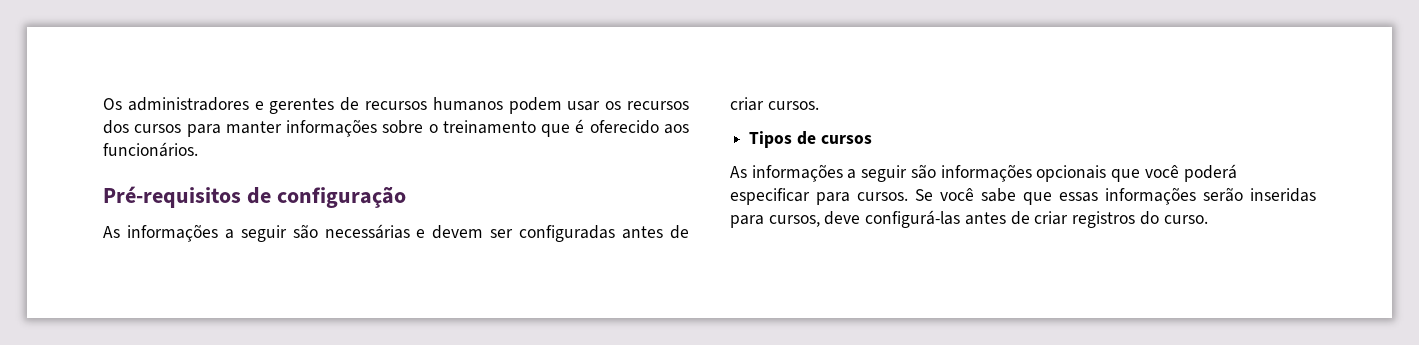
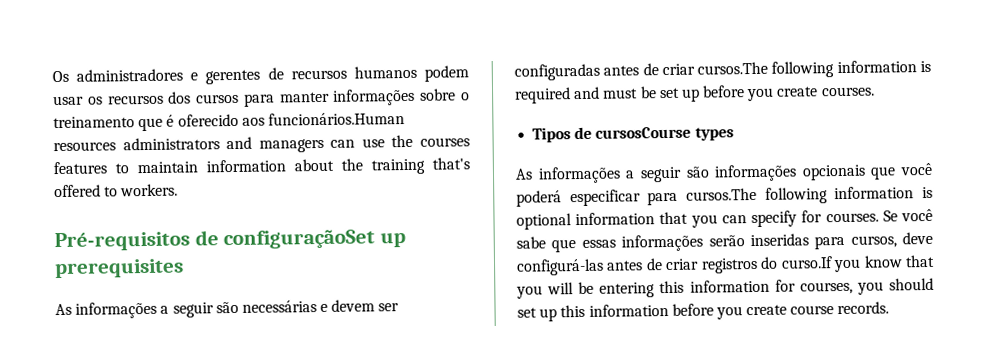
[103,142,198,157] funcionários. -> [267,112,405,126] [53,134,470,153] [53,157,470,175] [54,183,179,198] funcionários.Human resources administrators and managers can use the courses features to maintain information about the training that's offered to workers.
[276,186,406,208] configuração -> [223,229,407,250] [54,258,184,279] configuraçãoSet up prerequisites
[767,101,819,110] cursos. -> [697,60,931,78] [514,85,875,104] cursos.The following information is required and must be set up before you create courses.
[820,135,872,144] cursos -> [595,126,734,141] cursosCourse types
[857,192,908,201] cursos. -> [686,186,933,204] [516,210,879,230] cursos.The following information is optional information that you can specify for courses.
[1163,215,1208,224] curso. -> [780,254,935,273] [516,277,934,299] [517,301,890,322] curso.If you know that you will be entering this information for courses, you should set up this information before you create course records.

